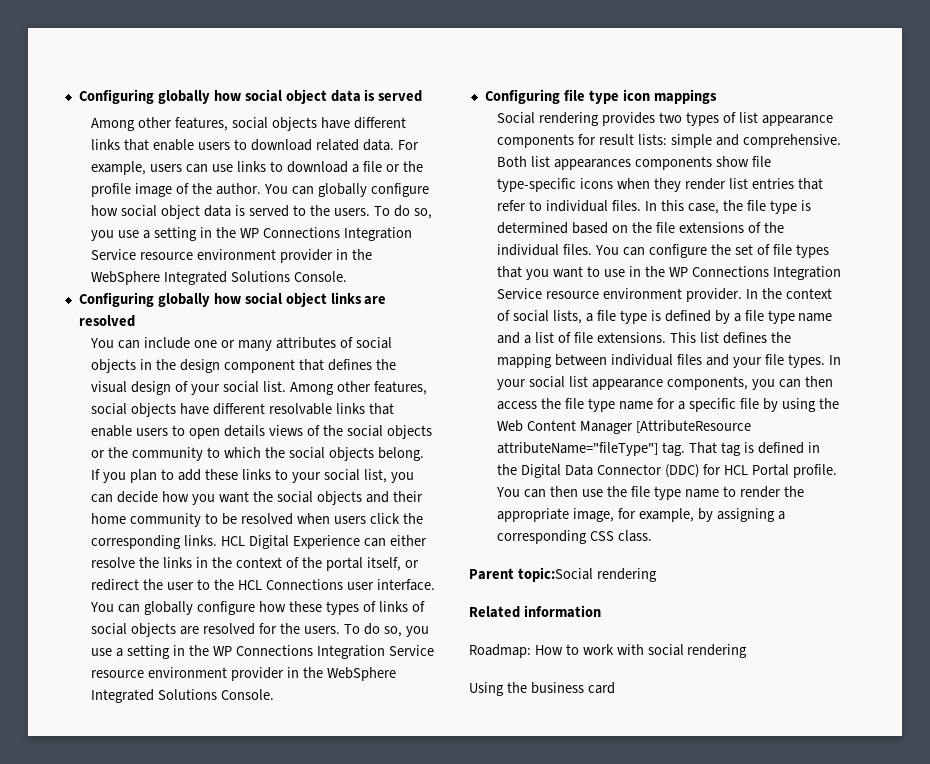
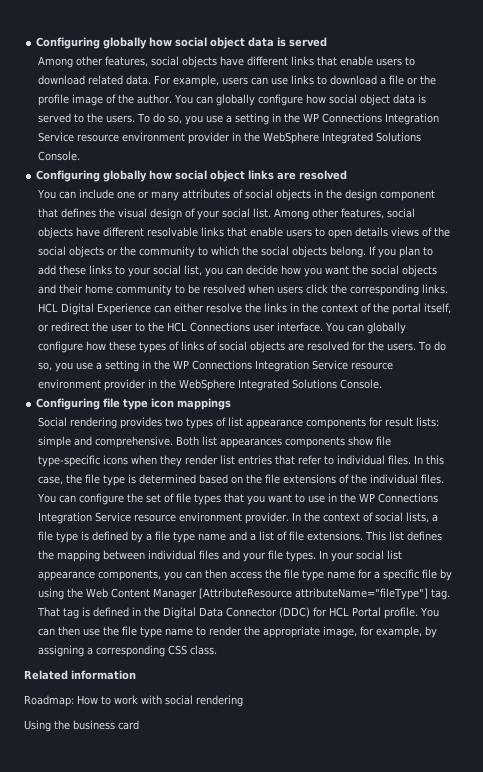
[469,567,657,582] // Parent topic:Social rendering -> (217, 650) none

